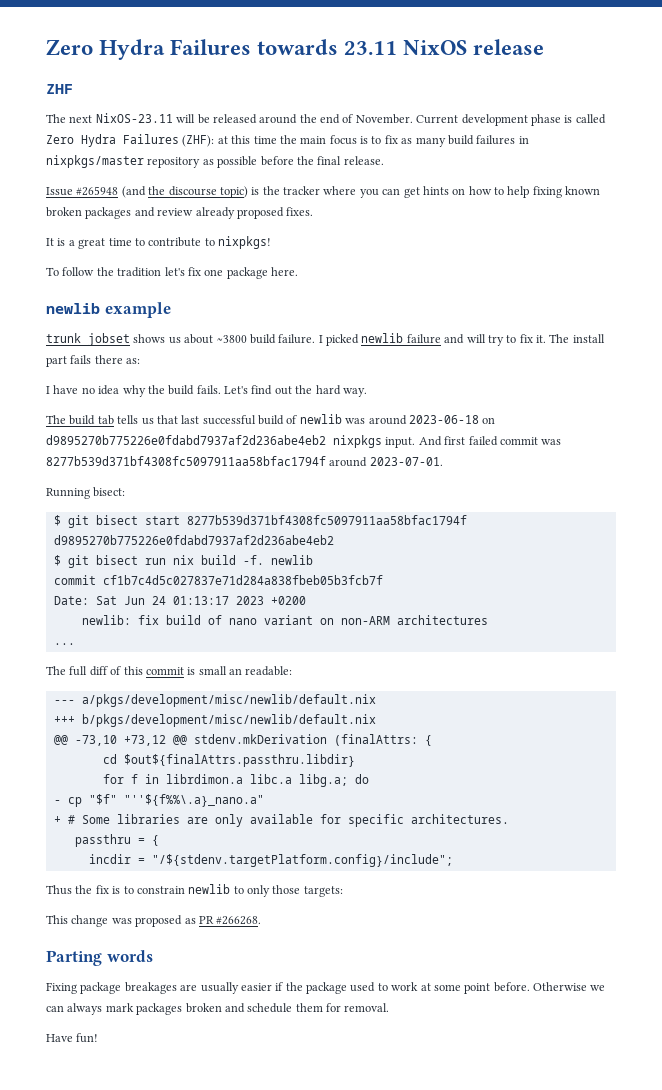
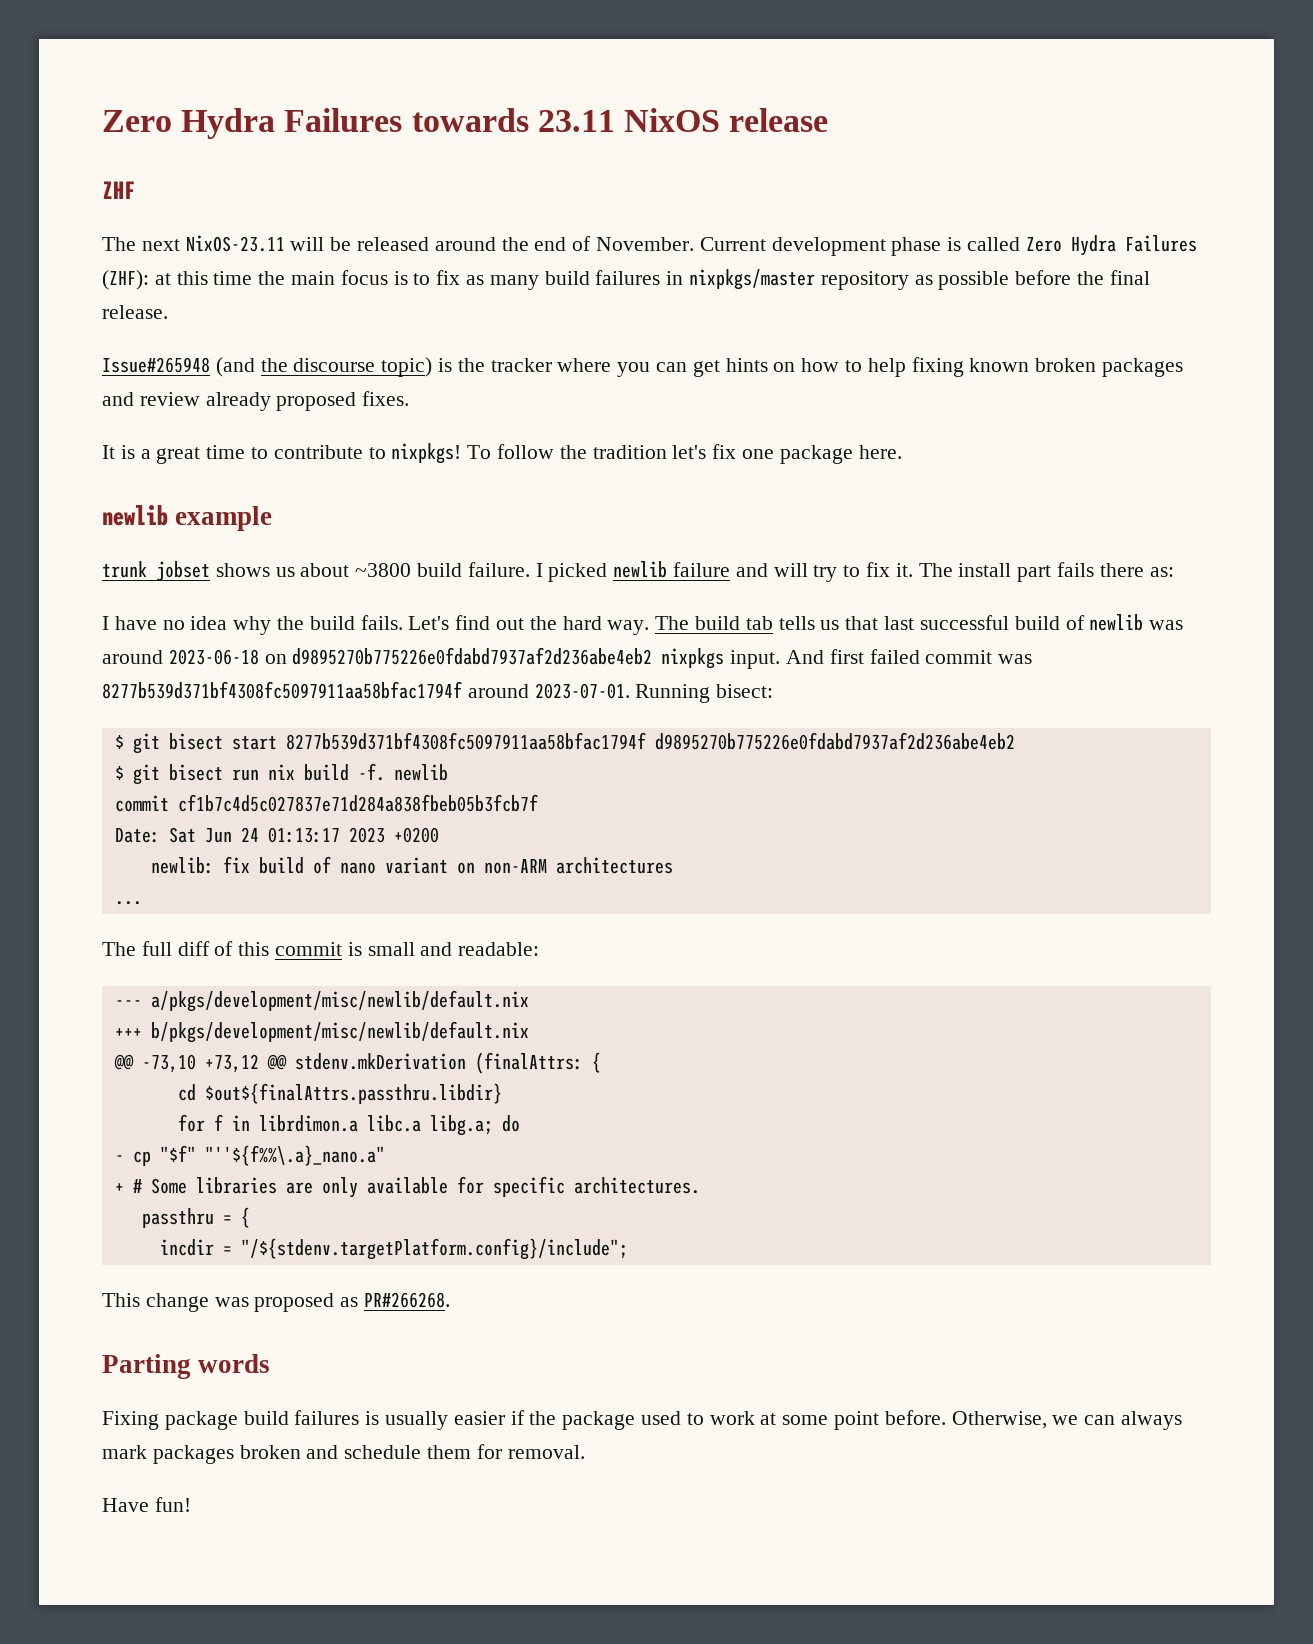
[46,186,119,196] Issue #265948 -> [102,357,210,373] Issue#265948
(271, 242) // -> (462, 453) none
(367, 392) // -> (650, 627) none
(443, 461) // -> (630, 691) none
[229,668,242,675] an -> [420,942,453,956] and
[46,884,343,897] // Thus the fix is to constrain newlib to only those targets: -> (628, 1249) none
[198,916,262,925] PR #266268. -> [364,1292,451,1308] PR#266268.
[124,982,198,994] breakages are -> [243,1410,380,1425] build failures is
[533,982,587,991] Otherwise -> [951,1411,1047,1429] Otherwise,

